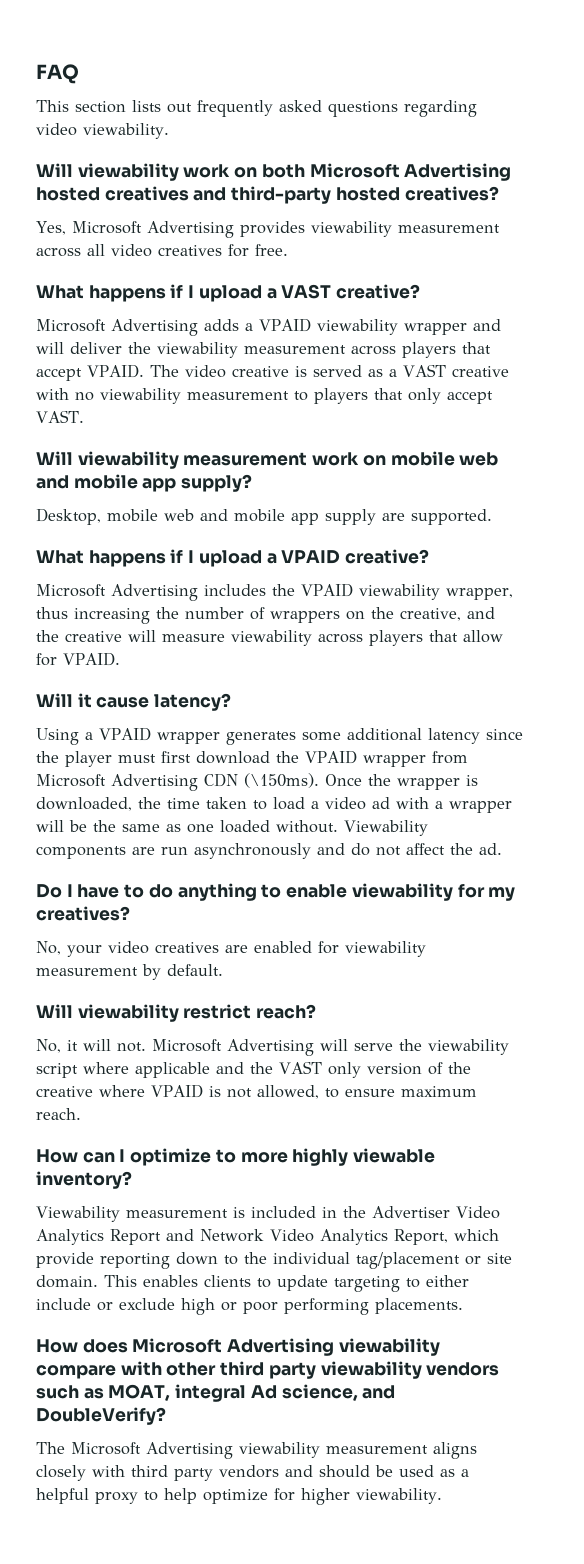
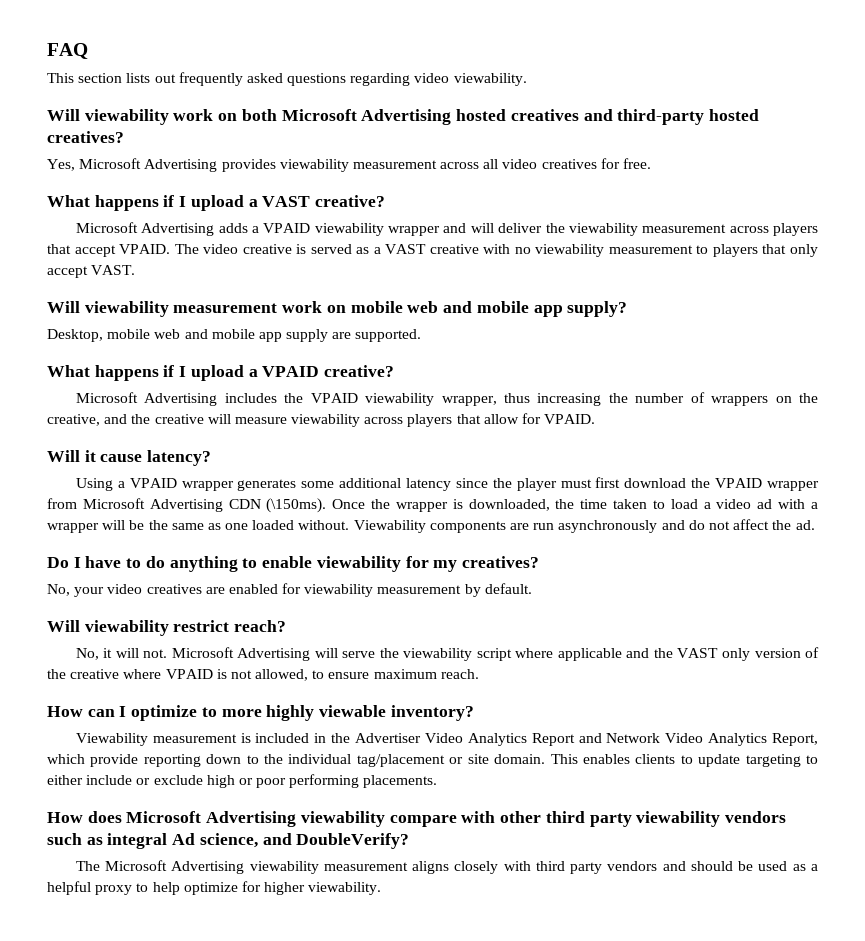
[108,1384,171,1401] MOAT, -> (103, 841) none

